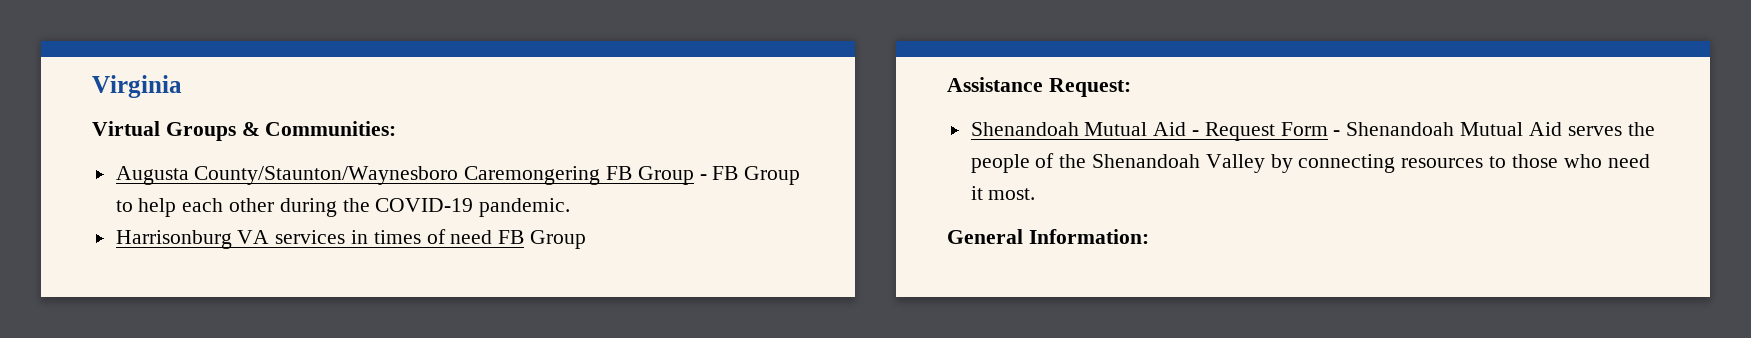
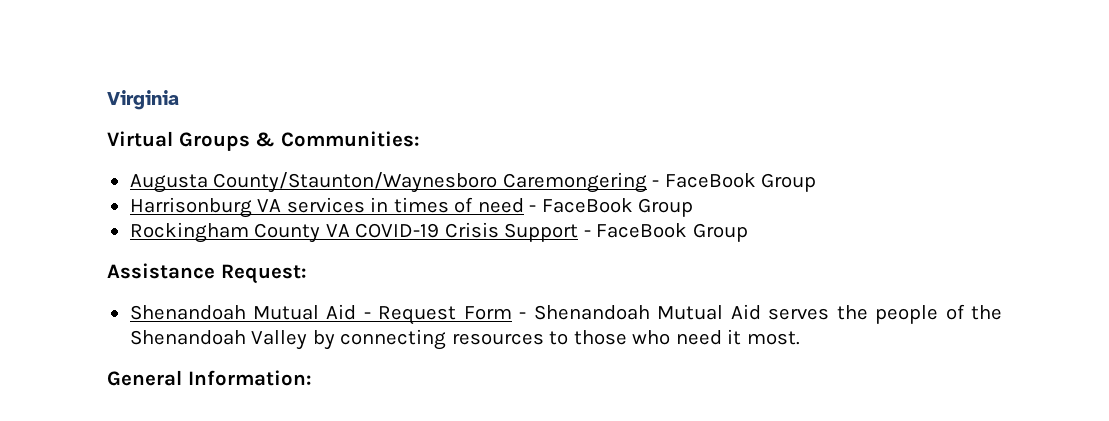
[606,166,801,185] [115,198,571,217] FB Group - FB Group to help each other during the COVID-19 pandemic. -> [652,173,817,192] - FaceBook Group
[498,230,525,244] FB -> [529,198,694,217] [129,222,688,243] - FaceBook Group // Rockingham County VA COVID-19 Crisis Support - FaceBook

